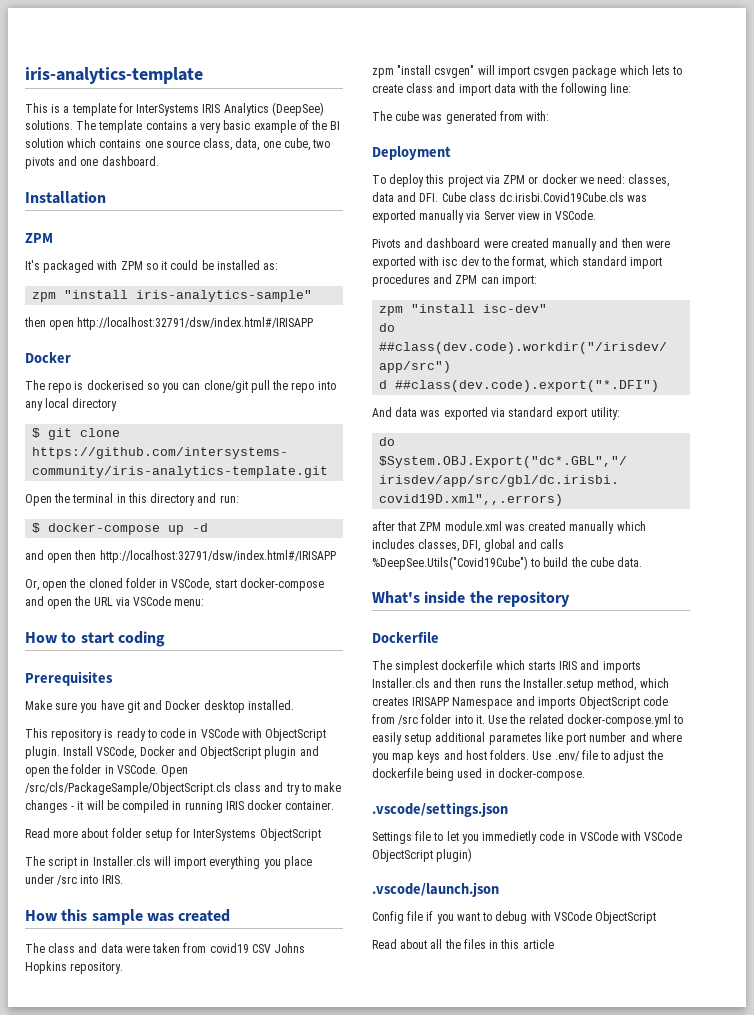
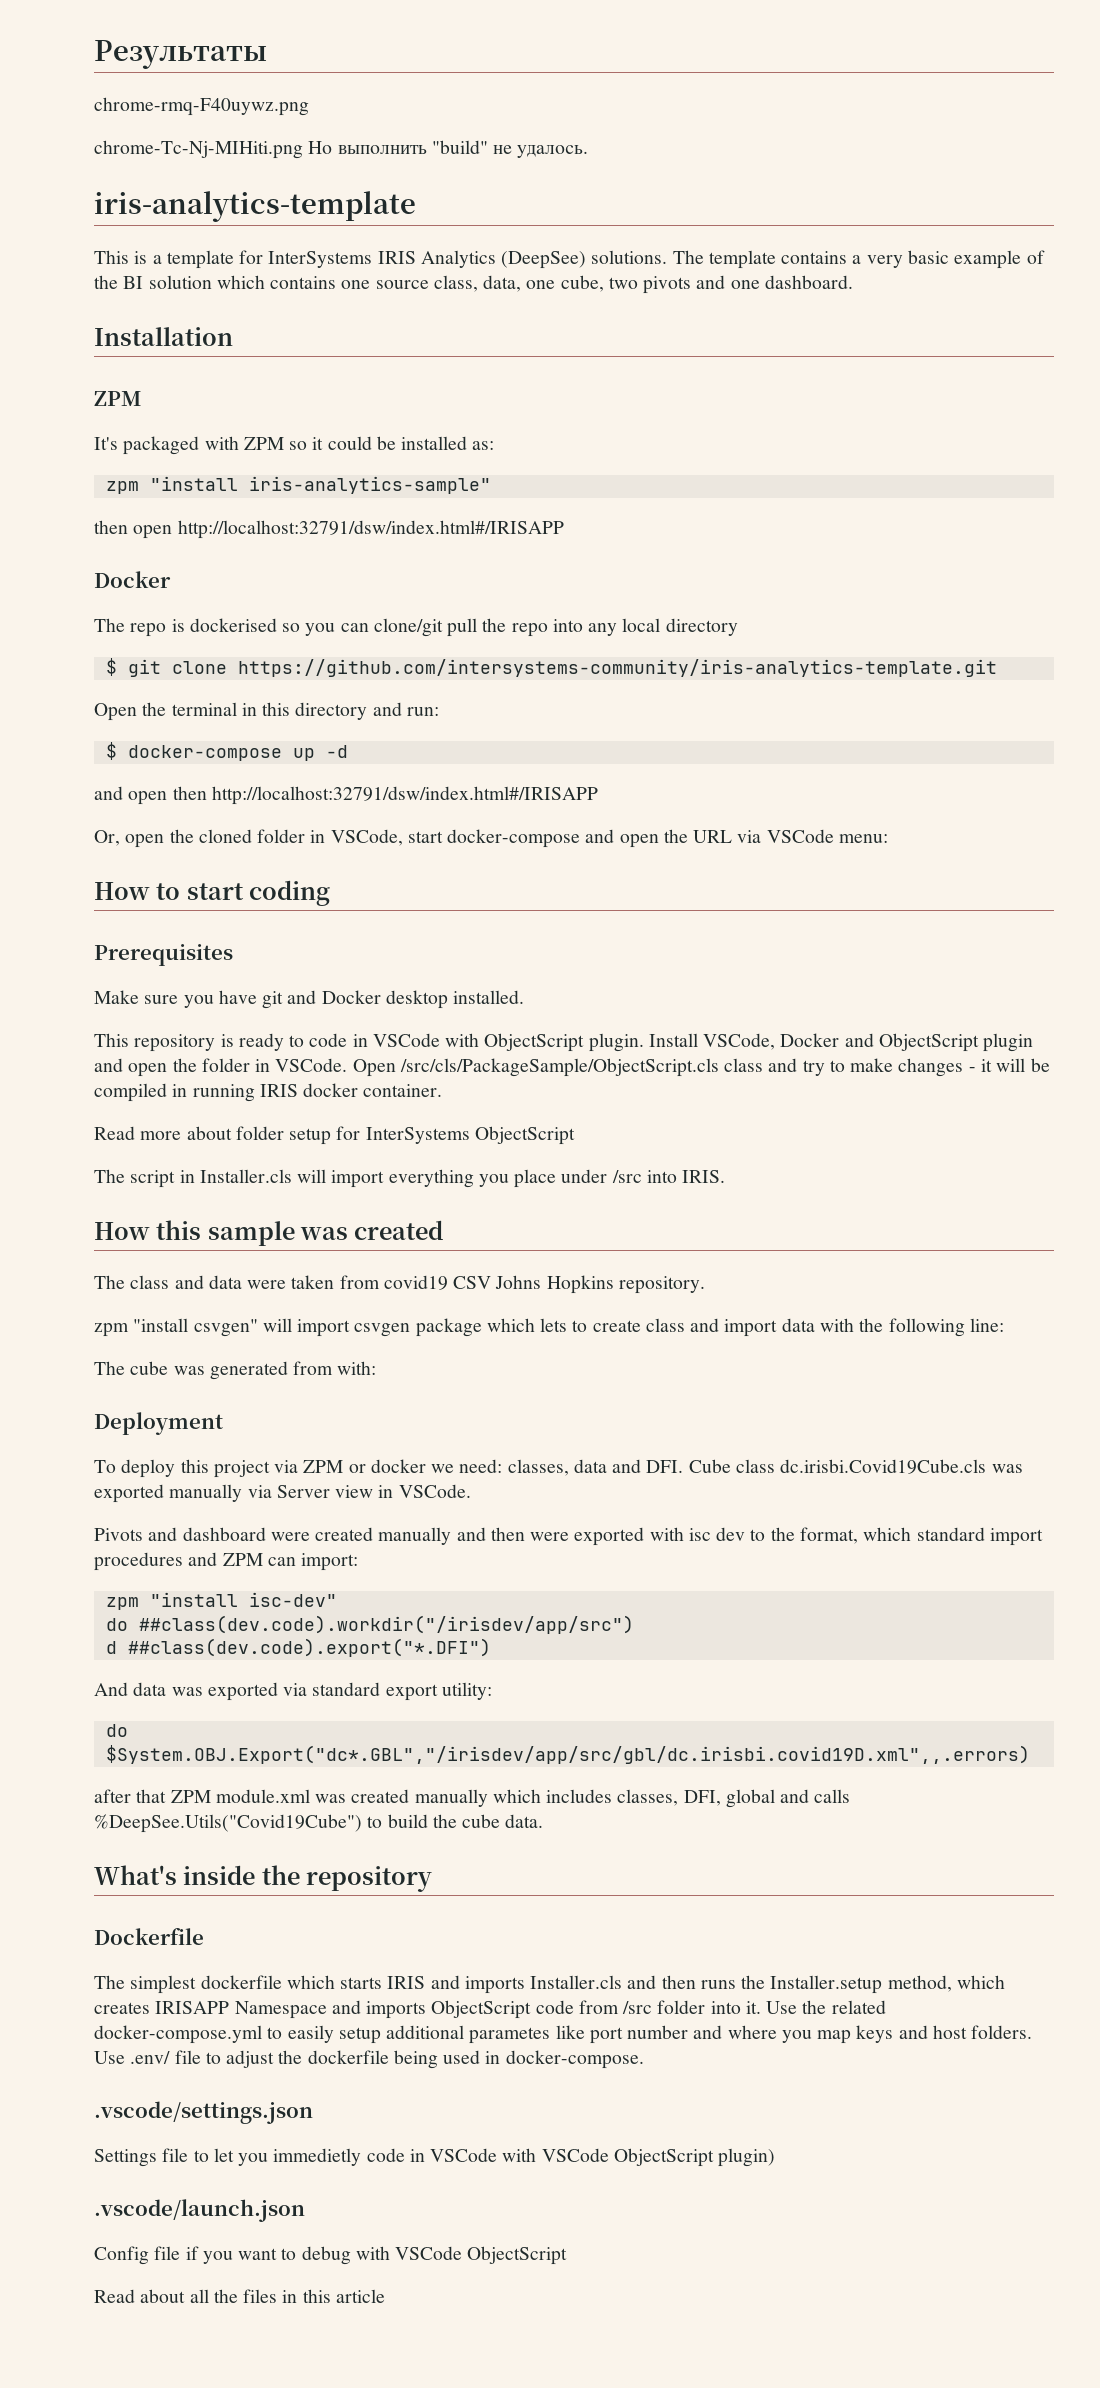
(25, 75) none -> [94,40,267,69] [94,97,309,116] [94,140,589,159] Результаты // chrome-rmq-F40uywz.png // chrome-Tc-Nj-MIHiti.png Но выполнить "build" не удалось. //

